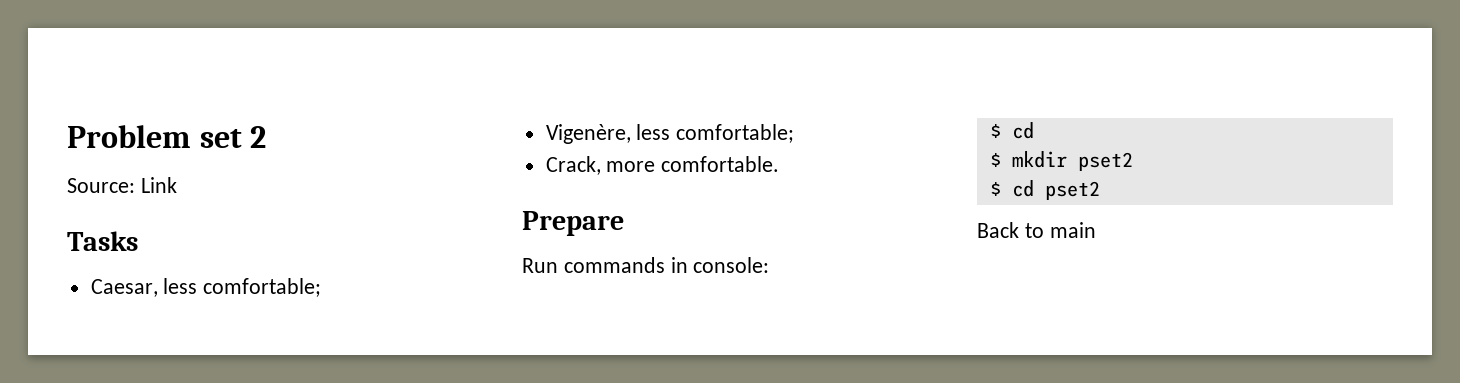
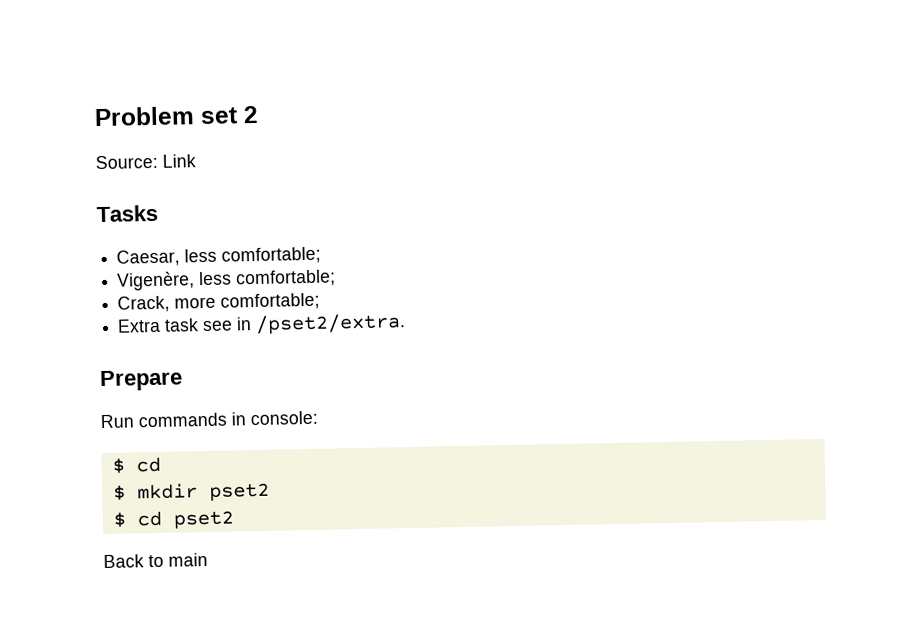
[661,156,780,172] comfortable. -> [220,292,321,311] [117,313,407,334] comfortable; // Extra task see in /pset2/extra.

